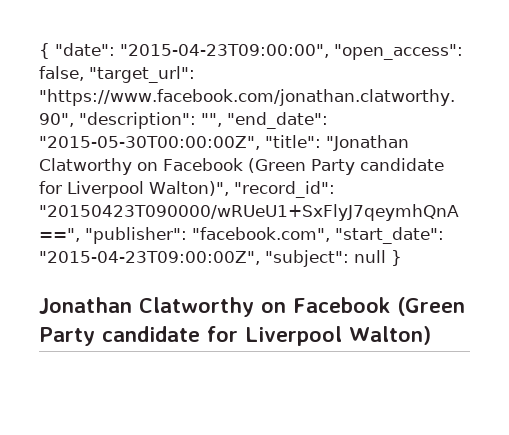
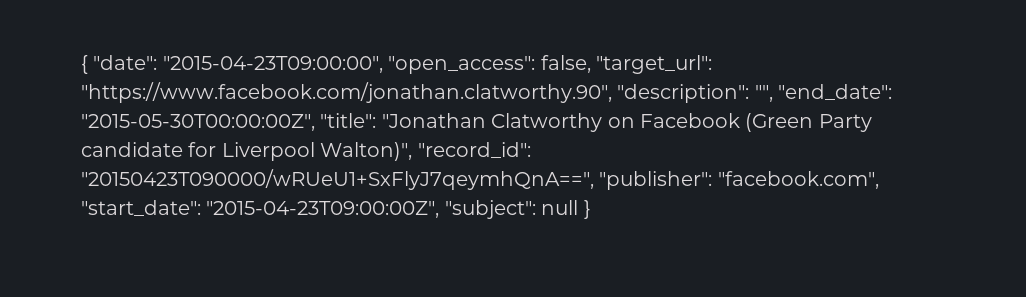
[39,297,465,317] [39,326,431,346] // Jonathan Clatworthy on Facebook (Green Party candidate for Liverpool Walton) -> (591, 209) none

